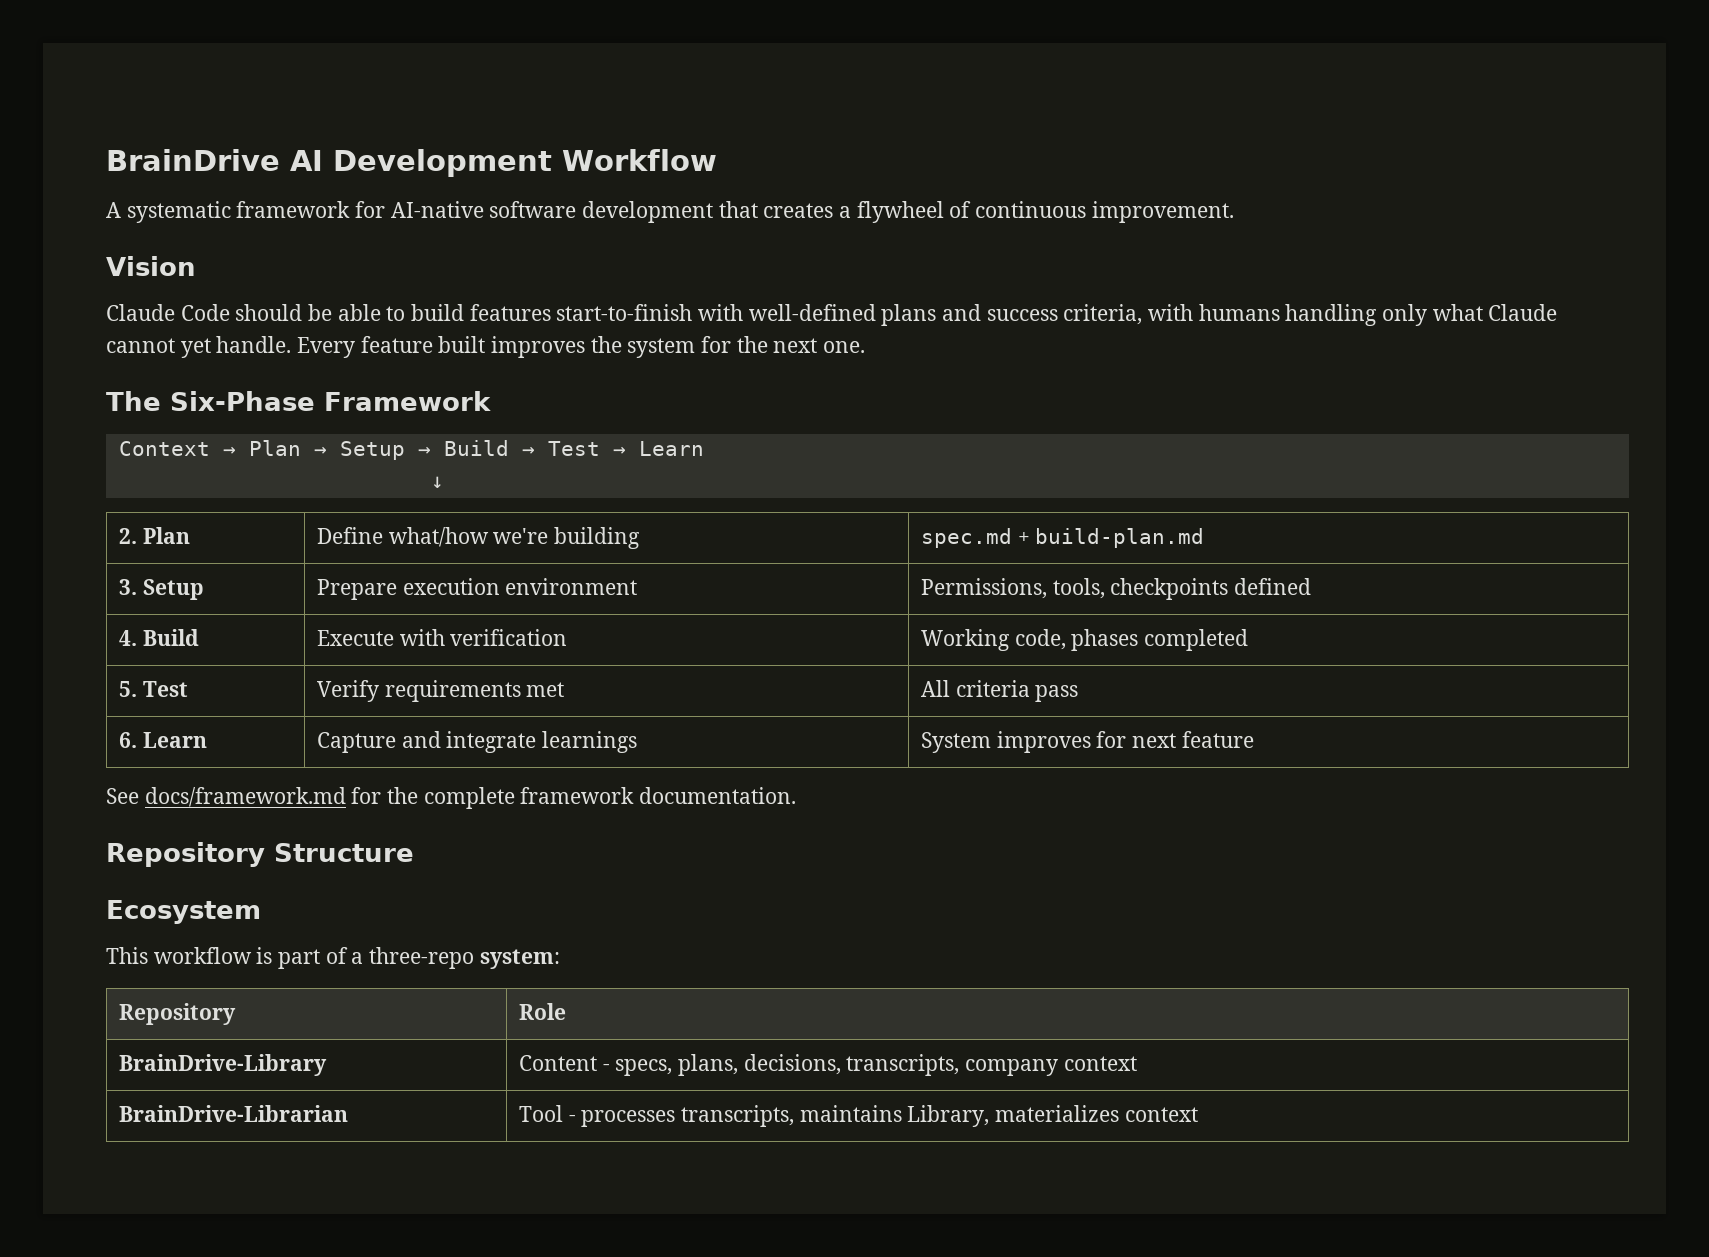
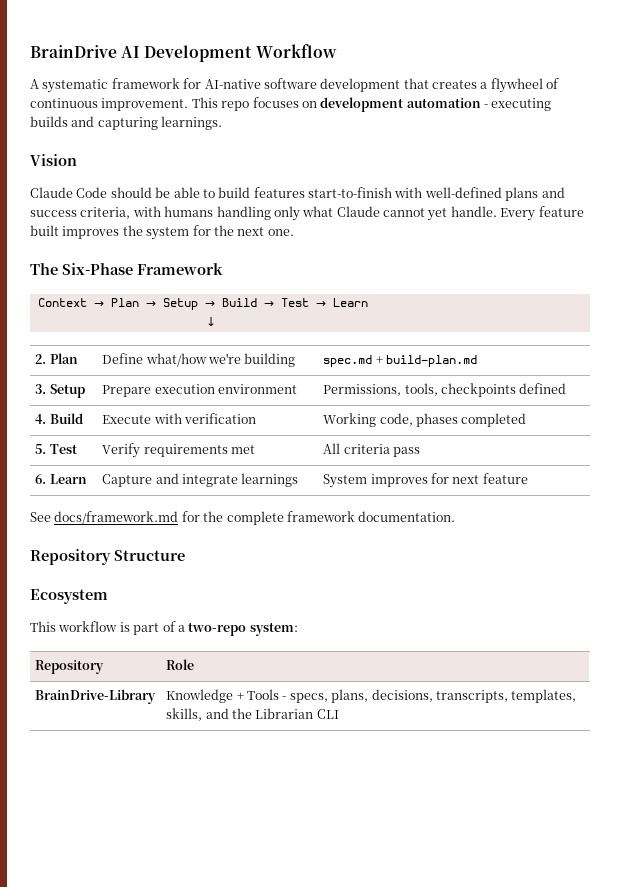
(1234, 212) none -> [191,97,552,112] [30,116,223,130] This repo focuses on development automation - executing builds and capturing learnings.
[369,947,475,969] three-repo -> [188,623,247,636] two-repo
[519,1055,598,1071] Content -> [166,689,280,703] Knowledge + Tools
[965,1056,1137,1076] [119,1105,349,1122] [519,1105,1198,1127] company context // BrainDrive-Librarian | Tool - processes transcripts, maintains Library, materializes context -> [511,689,577,703] [166,708,339,721] templates, skills, and the Librarian CLI

